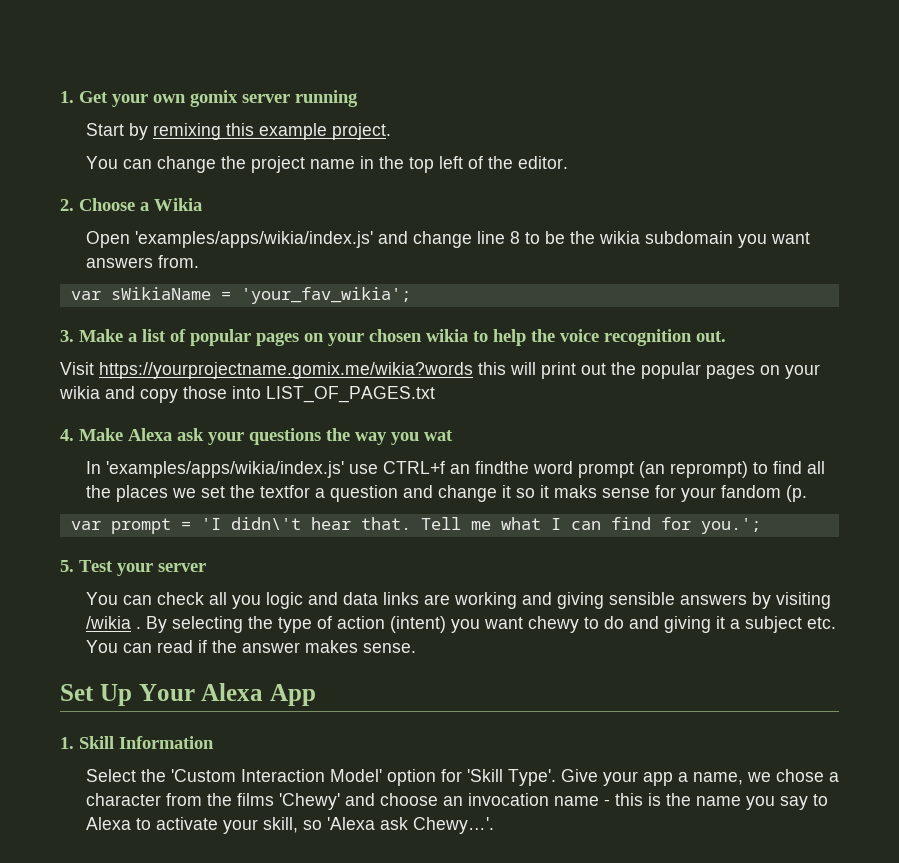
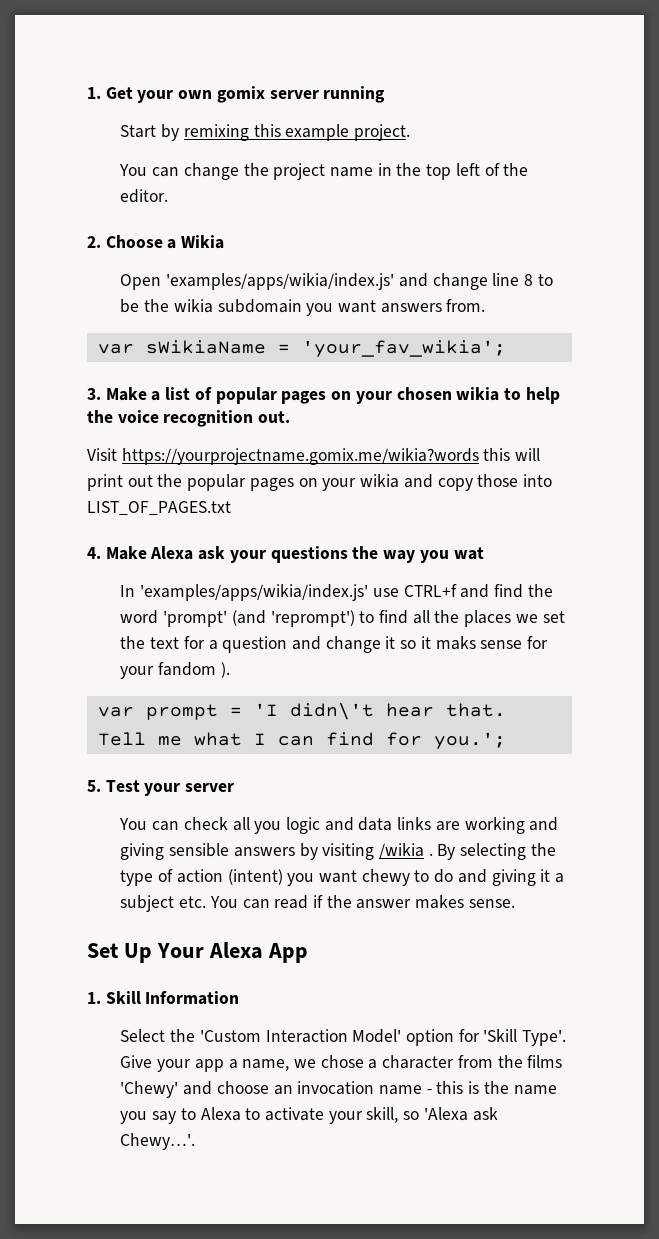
[449,461,748,478] an findthe word prompt (an reprompt) -> [460,584,553,598] [120,610,355,627] and find the word 'prompt' (and 'reprompt')
[259,485,310,498] textfor -> [150,636,205,649] text for
[785,485,807,502] (p. -> [220,662,230,678] ).

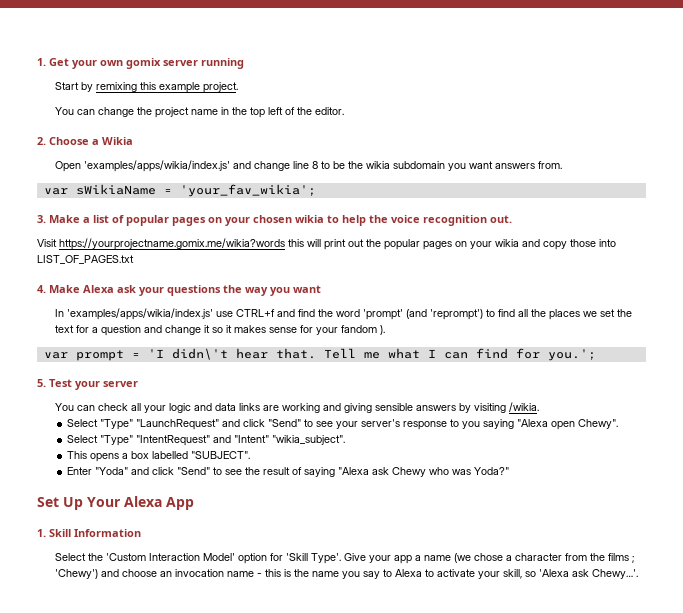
[453,547,484,560] wat -> [293,285,321,293] want
[435,636,476,650] maks -> [233,325,266,333] makes
[254,821,282,834] you -> [143,405,166,413] your
[379,843,556,860] [120,869,565,886] [120,895,515,912] /wikia . By selecting the type of action (intent) you want chewy to do and giving it a subject etc. You can read if the answer makes sense. -> [508,402,539,412] [66,419,618,430] [66,435,345,446] [66,451,250,462] [66,467,509,477] /wikia. // Select "Type" "LaunchRequest" and click "Send" to see your server's response to you saying "Alexa open Chewy". // Select "Type" "IntentRequest" and "Intent" "wikia_subject". // This opens a box labelled "SUBJECT". // Enter "Yoda" and click "Send" to see the result of saying "Alexa ask Chewy who was Yoda?"
[242,1059,317,1071] name, we -> [423,553,471,563] name (we
[120,1081,179,1098] 'Chewy' -> [631,556,634,563] [54,569,98,579] ; 'Chewy')

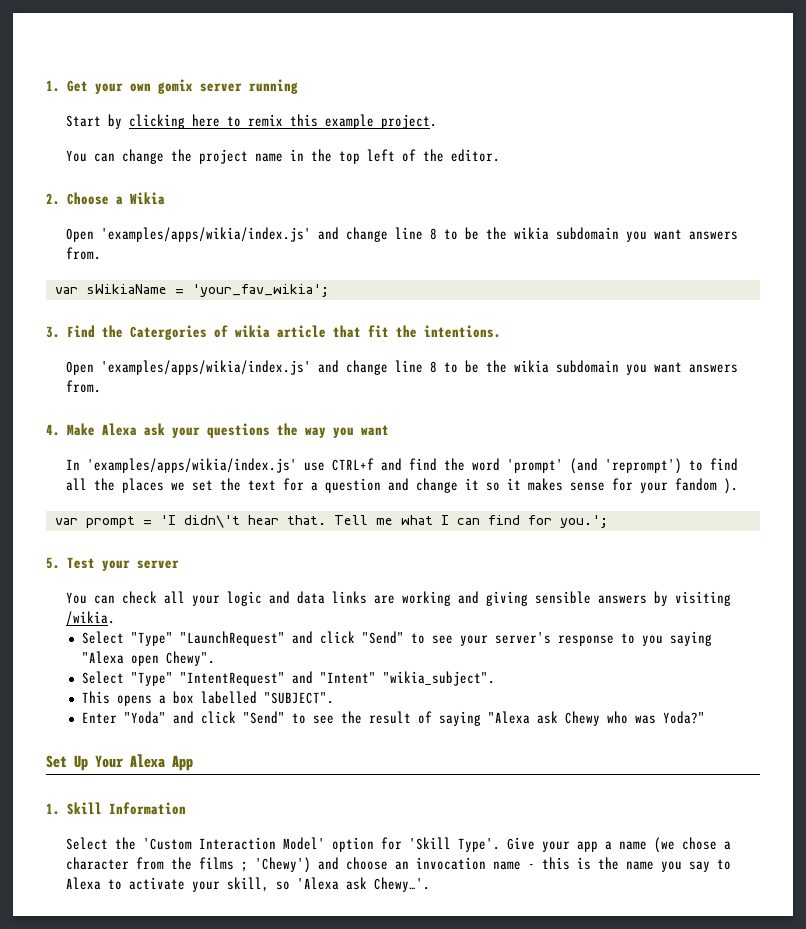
[95,82,137,92] remixing -> [128,114,283,129] clicking here to remix
[49,215,512,226] [37,238,616,250] [37,255,134,264] Make a list of popular pages on your chosen wikia to help the voice recognition out. // Visit https://yourprojectname.gomix.me/wikia?words this will print out the popular pages on your wikia and copy those into LIST_OF_PAGES.txt -> [67,325,501,340] [65,360,738,375] [65,380,101,393] Find the Catergories of wikia article that fit the intentions. // Open 'examples/apps/wikia/index.js' and change line 8 to be the wikia subdomain you want answers from.

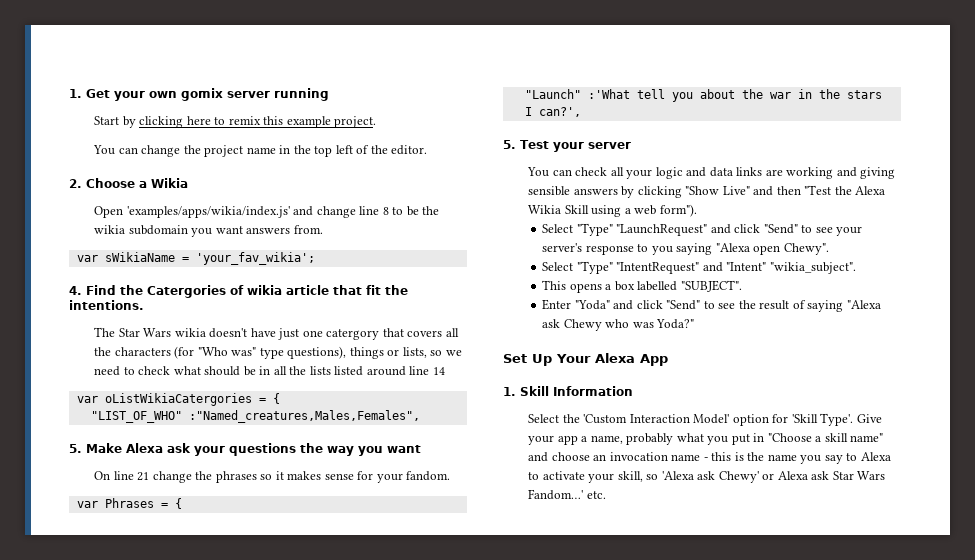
[46,326,60,338] 3. -> [69,286,82,295] 4.
[65,360,738,375] [65,380,101,393] [46,424,60,436] Open 'examples/apps/wikia/index.js' and change line 8 to be the wikia subdomain you want answers from. // 4. -> [93,327,459,340] [93,346,462,359] [93,366,445,376] [76,393,280,406] [90,410,420,423] [69,444,82,453] The Star Wars wikia doesn't have just one catergory that covers all the characters (for "Who was" type questions), things or lists, so we need to check what should be in all the lists listed around line 14 // var oListWikiaCatergories = { // "LIST_OF_WHO" :"Named_creatures,Males,Females", // 5.
[65,458,738,474] [65,478,479,493] In 'examples/apps/wikia/index.js' use CTRL+f and find the word 'prompt' (and 'reprompt') to find all the places we set the text for a question and change it -> [93,471,257,483] On line 21 change the phrases
[674,478,738,494] [54,515,608,528] fandom ). // var prompt = 'I didn\'t hear that. Tell me what I can find for you.'; -> [406,471,451,481] [76,498,182,509] [524,89,882,102] [524,107,581,117] fandom. // var Phrases = { // "Launch" :'What tell you about the war in the stars I can?',
[674,591,731,606] [65,611,115,626] visiting /wikia. -> [637,185,886,198] [527,204,697,217] clicking "Show Live" and then "Test the Alexa Wikia Skill using a web form").
[618,837,731,853] [65,857,311,873] name (we chose a character from the films ; 'Chewy') -> [590,433,884,445] name, probably what you put in "Choose a skill name"
[373,877,430,892] Chewy…'. -> [718,471,886,483] [527,489,606,500] Chewy' or Alexa ask Star Wars Fandom…' etc.

